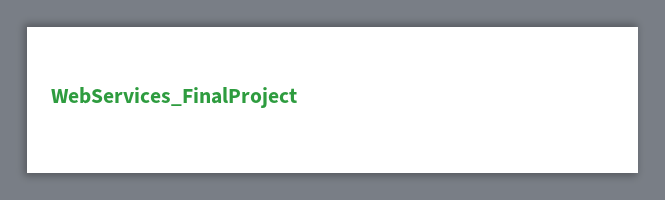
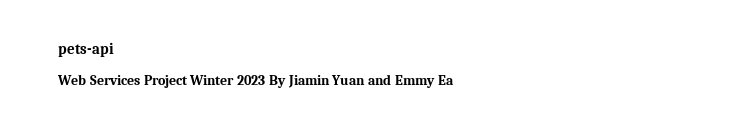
[51,87,297,108] WebServices_FinalProject -> [58,42,114,57] [57,74,454,88] pets-api // Web Services Project Winter 2023 By Jiamin Yuan and Emmy Ea

